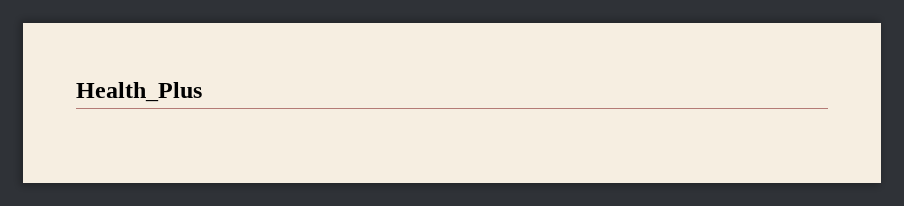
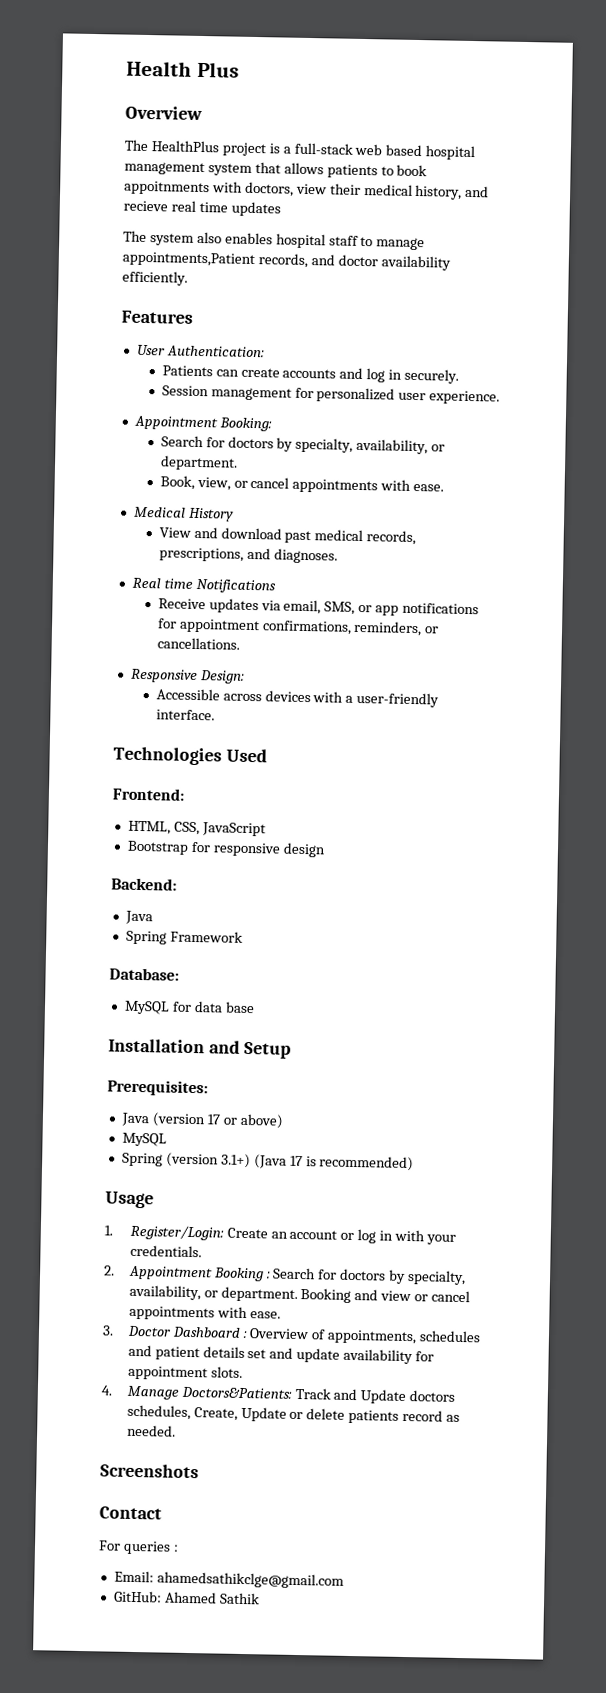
[76,82,202,102] Health_Plus -> [126,60,239,78] [125,105,203,121] [124,139,476,161] [124,161,428,179] [124,180,490,200] [123,200,281,217] [123,230,426,251] [122,251,451,271] [122,270,188,286] [121,310,193,324] [136,344,265,358] [161,365,460,384] [161,385,501,405] [133,415,272,432] [160,435,446,455] [159,455,238,471] [159,475,445,494] [133,506,234,522] [158,526,417,546] [158,547,338,564] [131,577,276,594] [157,598,480,616] [157,618,440,637] [156,637,240,650] [130,668,245,684] [155,688,440,708] [155,709,215,721] [113,746,267,766] [112,787,185,801] [127,820,266,837] [126,840,326,858] [111,877,177,891] [124,910,153,925] [125,930,243,945] [109,967,179,981] [123,1000,255,1015] [108,1038,291,1059] [107,1079,208,1097] [120,1112,284,1129] [121,1132,167,1147] [121,1152,415,1172] [105,1191,154,1209] [104,1224,457,1245] [129,1244,202,1258] [104,1265,467,1286] [128,1284,471,1303] [128,1305,281,1321] [102,1325,482,1345] [127,1344,435,1365] [127,1365,243,1381] [101,1385,456,1405] [126,1404,461,1424] [126,1424,176,1437] [100,1463,199,1479] [99,1506,162,1520] [98,1540,179,1555] [113,1570,344,1589] [112,1590,260,1605] Health Plus // Overview // The HealthPlus project is a full-stack web based hospital management system that allows patients to book appoitnments with doctors, view their medical history, and recieve real time updates // The system also enables hospital staff to manage appointments,Patient records, and doctor availability efficiently. // Features // User Authentication: // Patients can create accounts and log in securely. // Session management for personalized user experience. // Appointment Booking: // Search for doctors by specialty, availability, or department. // Book, view, or cancel appointments with ease. // Medical History // View and download past medical records, prescriptions, and diagnoses. // Real time Notifications // Receive updates via email, SMS, or app notifications for appointment confirmations, reminders, or cancellations. // Responsive Design: // Accessible across devices with a user-friendly interface. // Technologies Used // Frontend: // HTML, CSS, JavaScript // Bootstrap for responsive design // Backend: // Java // Spring Framework // Database: // MySQL for data base // Installation and Setup // Prerequisites: // Java (version 17 or above) // MySQL // Spring (version 3.1+) (Java 17 is recommended) // Usage // 1. Register/Login: Create an account or log in with your credentials. // 2. Appointment Booking : Search for doctors by specialty, availability, or department. Booking and view or cancel appointments with ease. // 3. Doctor Dashboard : Overview of appointments, schedules and patient details set and update availability for appointment slots. // 4. Manage Doctors&Patients: Track and Update doctors schedules, Create, Update or delete patients record as needed. // Screenshots // Contact // For queries : // Email: ahamedsathikclge@gmail.com // GitHub: Ahamed Sathik

